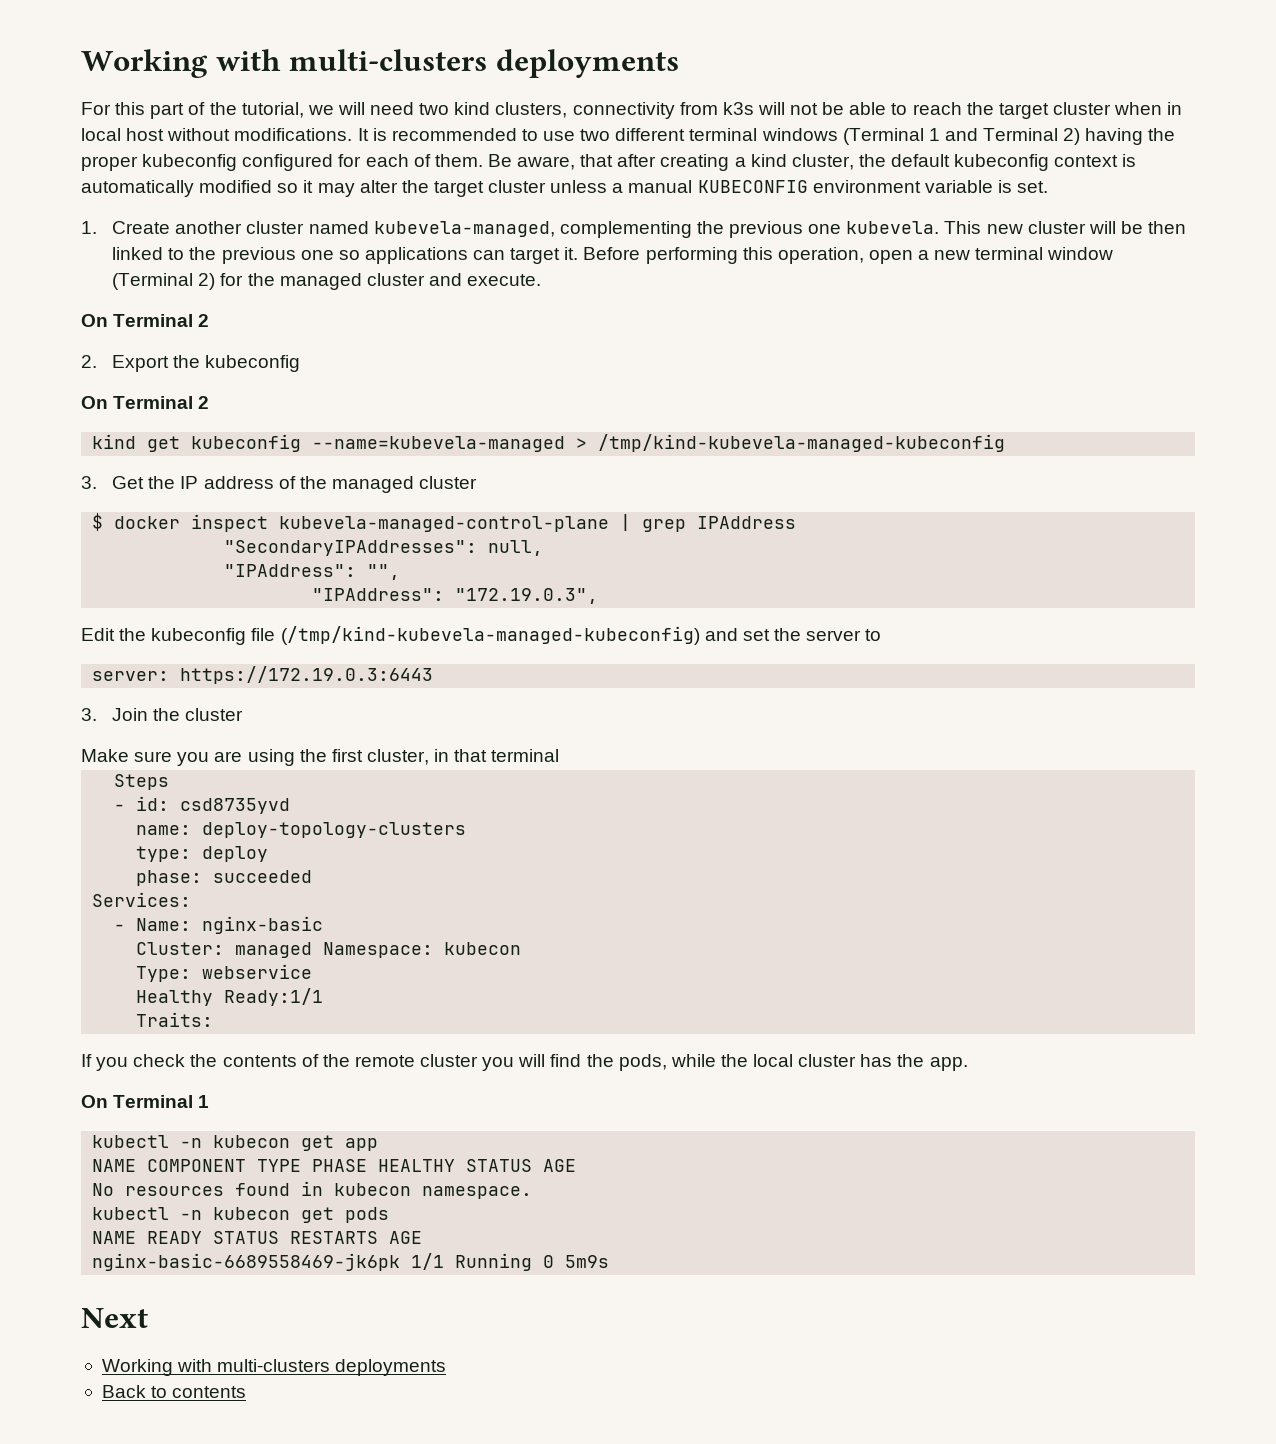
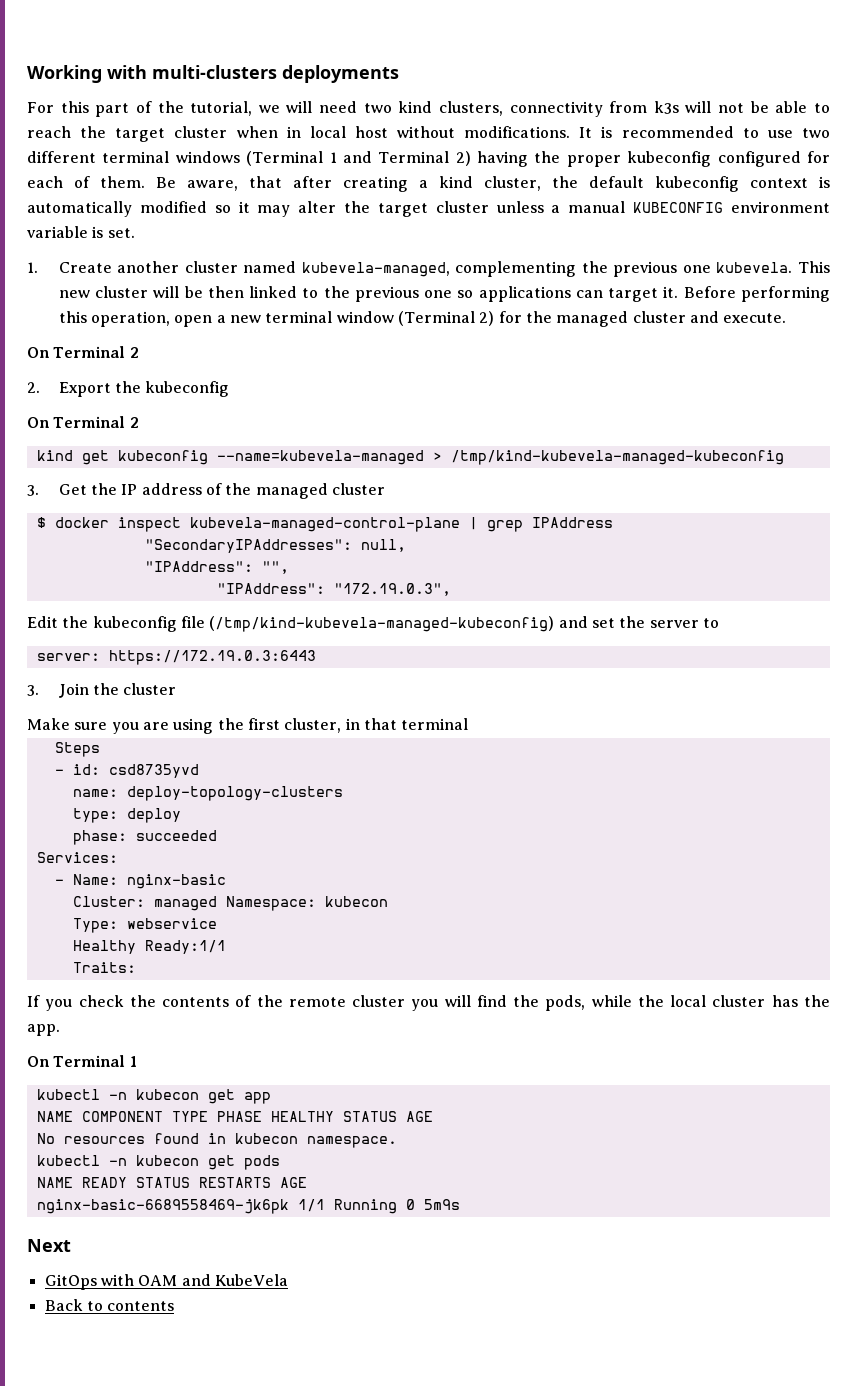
[101,1359,447,1376] Working with multi-clusters deployments -> [44,1274,288,1290] GitOps with OAM and KubeVela

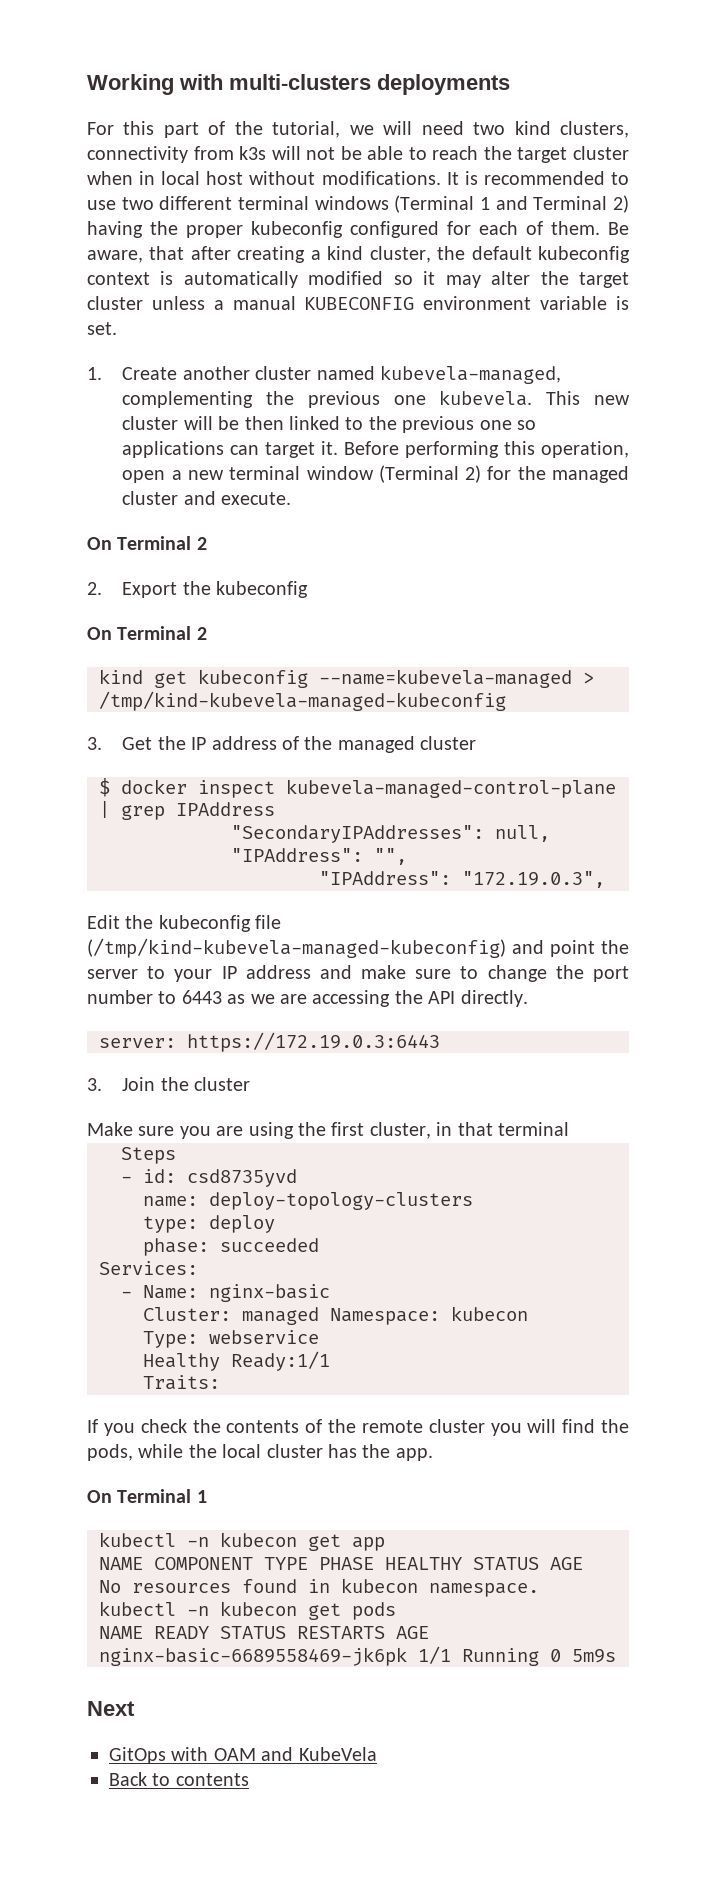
[591,618,615,628] set -> [550,940,595,957] point
(719, 623) none -> [174,965,629,982] [87,990,528,1007] your IP address and make sure to change the port number to 6443 as we are accessing the API directly.

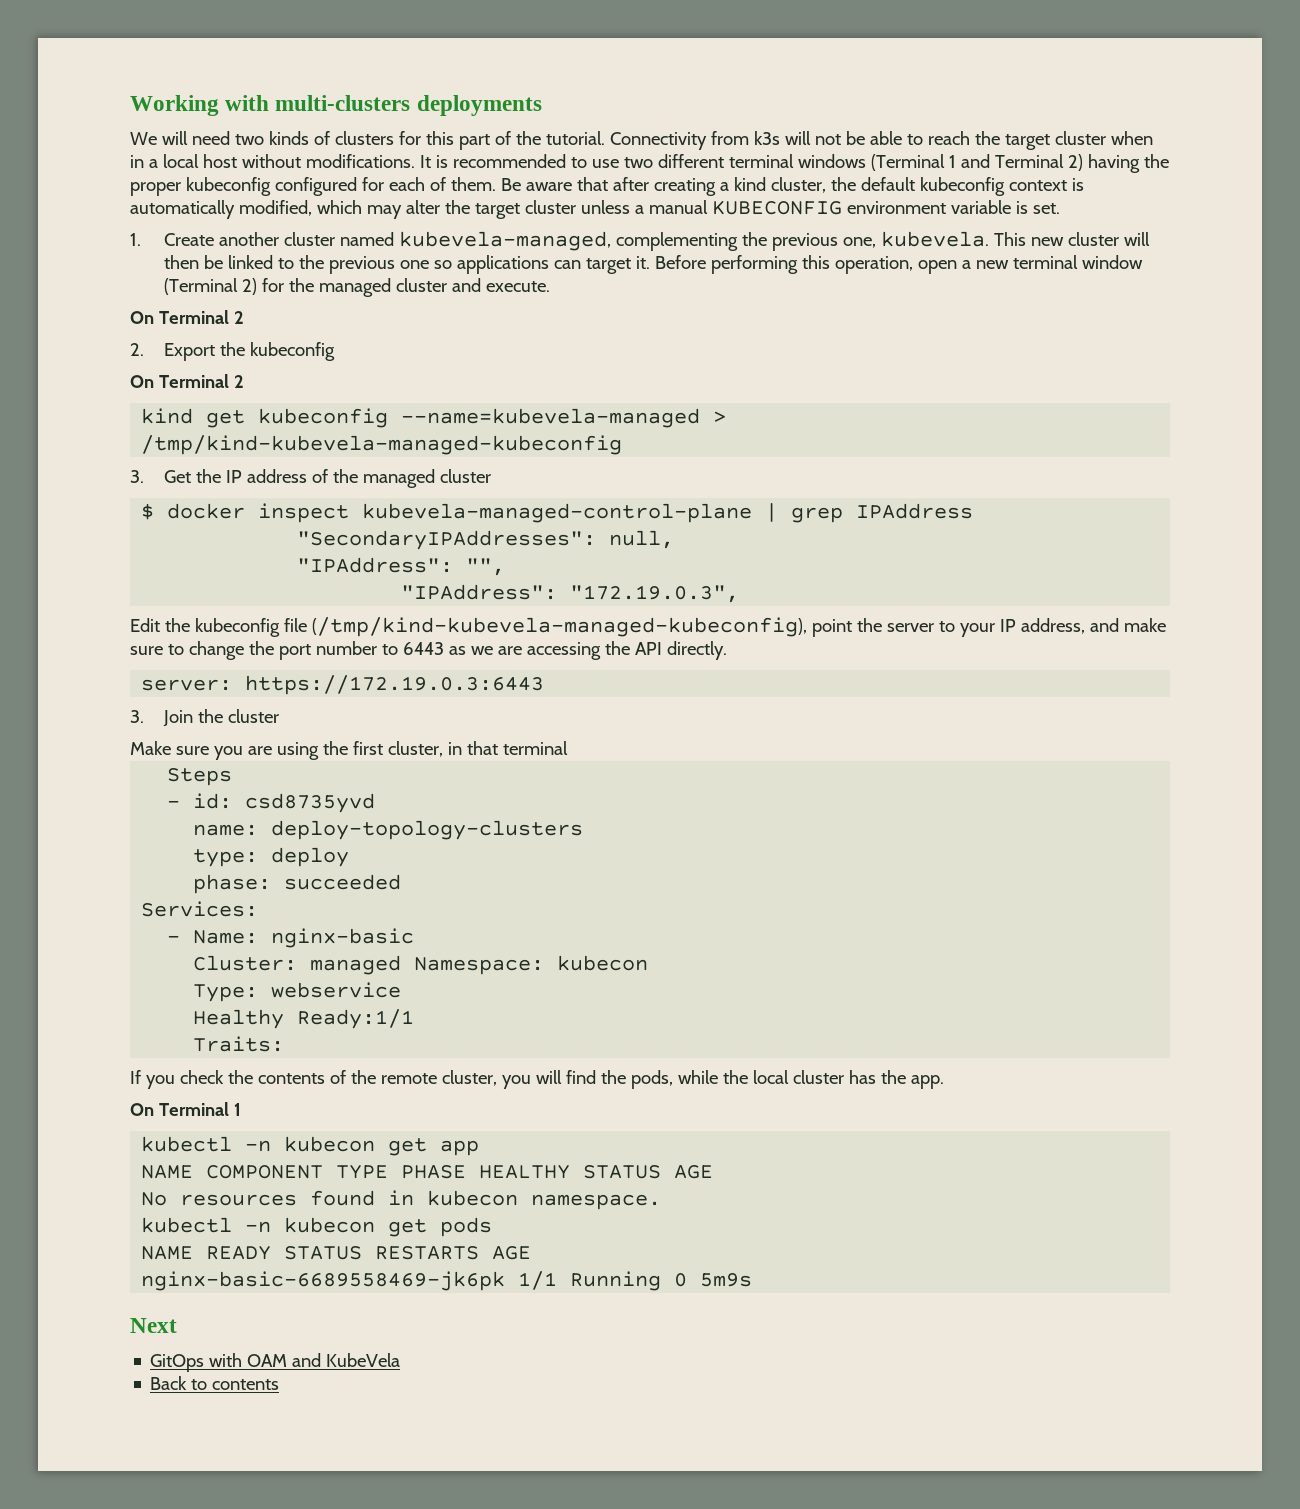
[87,121,629,138] [87,146,188,163] For this part of the tutorial, we will need two kind clusters, connectivity -> [130,131,707,150] We will need two kinds of clusters for this part of the tutorial. Connectivity
(156, 178) none -> [148,159,158,168] a
[87,250,143,263] aware, -> [525,182,572,191] aware
[308,271,436,285] modified so it -> [238,200,362,216] modified, which
[393,395,426,405] one -> [843,237,877,248] one,
[218,416,284,430] be then -> [164,255,224,269] then be
[87,938,544,958] (/tmp/kind-kubevela-managed-kubeconfig) and -> [311,617,807,637] (/tmp/kind-kubevela-managed-kubeconfig),
[245,965,311,979] address -> [1020,618,1085,634] address,
[428,1419,485,1433] cluster -> [441,1070,497,1086] cluster,

